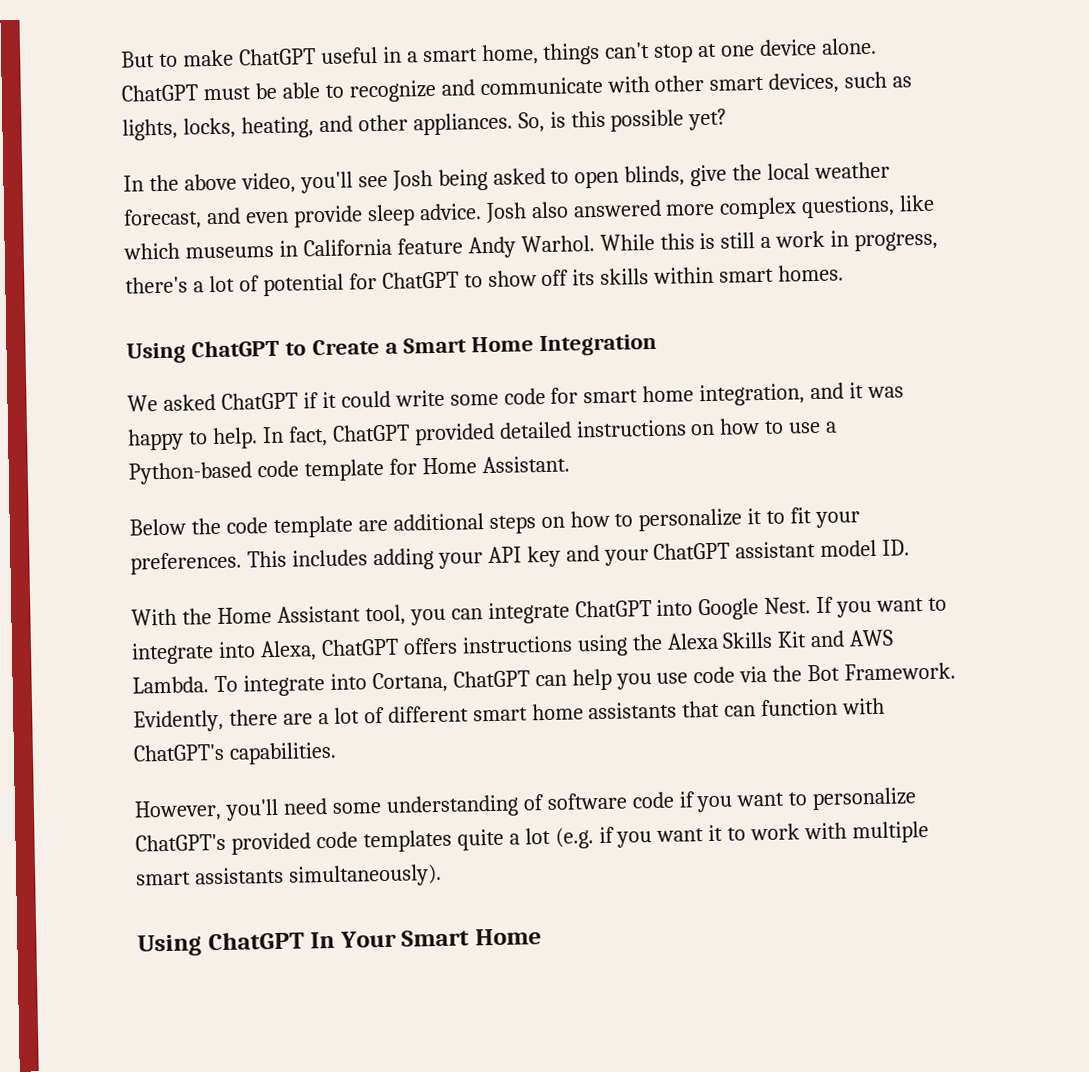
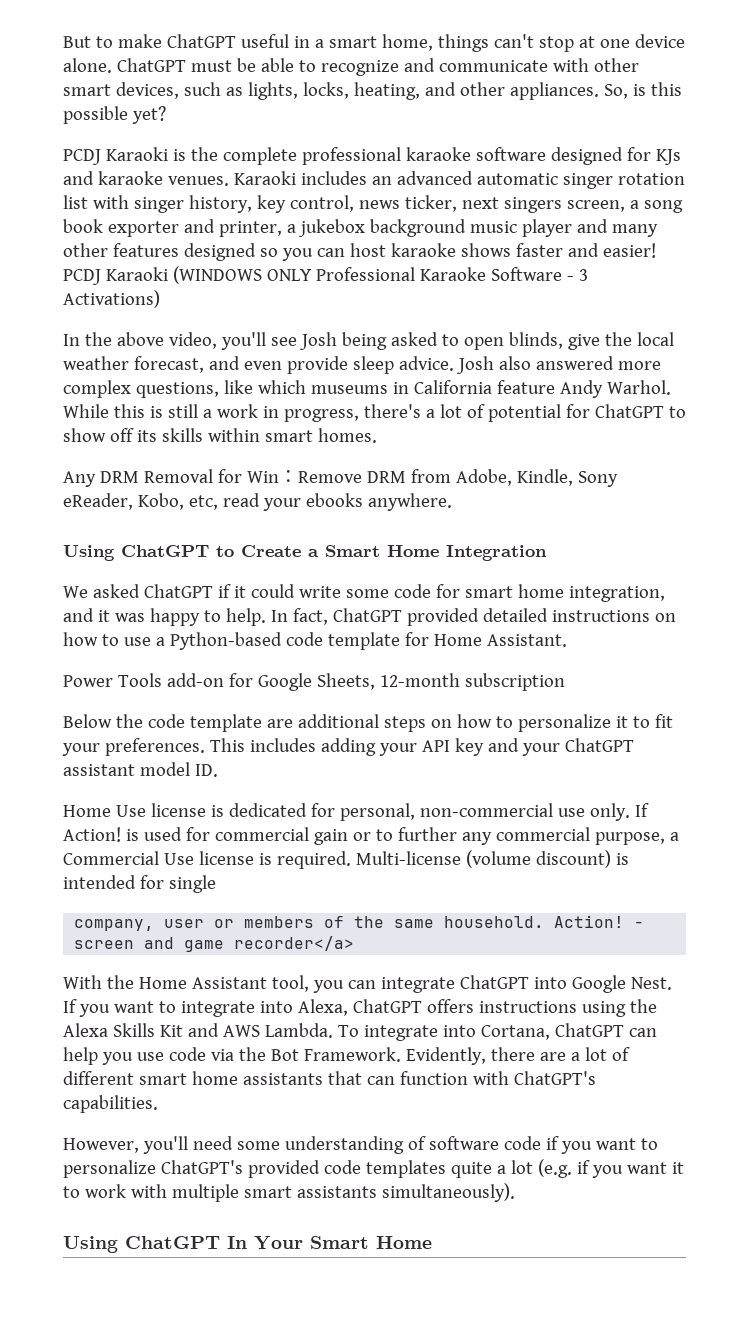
(728, 119) none -> [63,147,681,165] [63,171,685,189] [63,195,683,213] [63,219,658,237] [63,243,656,261] [63,266,588,285] [63,290,160,308] // PCDJ Karaoki is the complete professional karaoke software designed for KJs and karaoke venues. Karaoki includes an advanced automatic singer rotation list with singer history, key control, news ticker, next singers screen, a song book exporter and printer, a jukebox background music player and many other features designed so you can host karaoke shows faster and easier! PCDJ Karaoki (WINDOWS ONLY Professional Karaoke Software - 3 Activations)
(845, 273) none -> [63,469,618,487] [63,493,452,511] // Any DRM Removal for Win：Remove DRM from Adobe, Kindle, Sony eReader, Kobo, etc, read your ebooks anywhere.
(570, 464) none -> [63,673,565,691] // Power Tools add-on for Google Sheets, 12-month subscription
(911, 547) none -> [63,803,649,821] [63,827,679,845] [63,850,629,869] [63,875,216,893] [74,915,645,931] [74,936,355,952] // Home Use license is dedicated for personal, non-commercial use only. If Action! is used for commercial gain or to further any commercial purpose, a Commercial Use license is required. Multi-license (volume discount) is intended for single // company, user or members of the same household. Action! - screen and game recorder</a>

